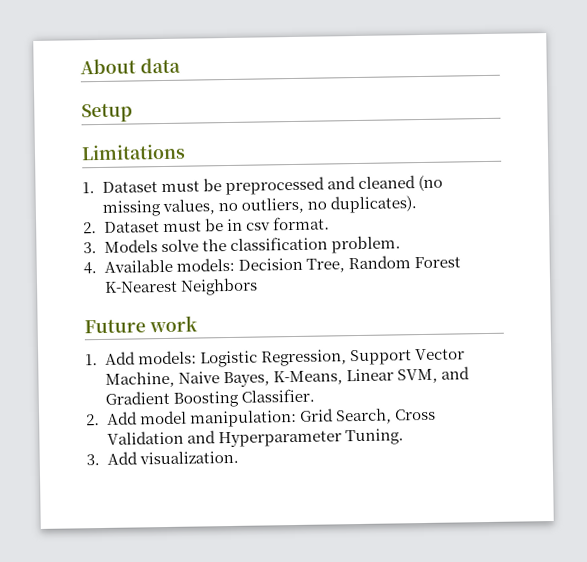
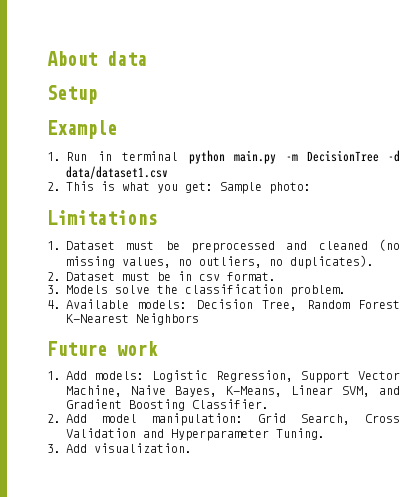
(133, 113) none -> [47,120,117,139] [47,150,400,164] [66,166,169,179] [47,181,312,194] // Example // 1. Run in terminal python main.py -m DecisionTree -d data/dataset1.csv // 2. This is what you get: Sample photo:

